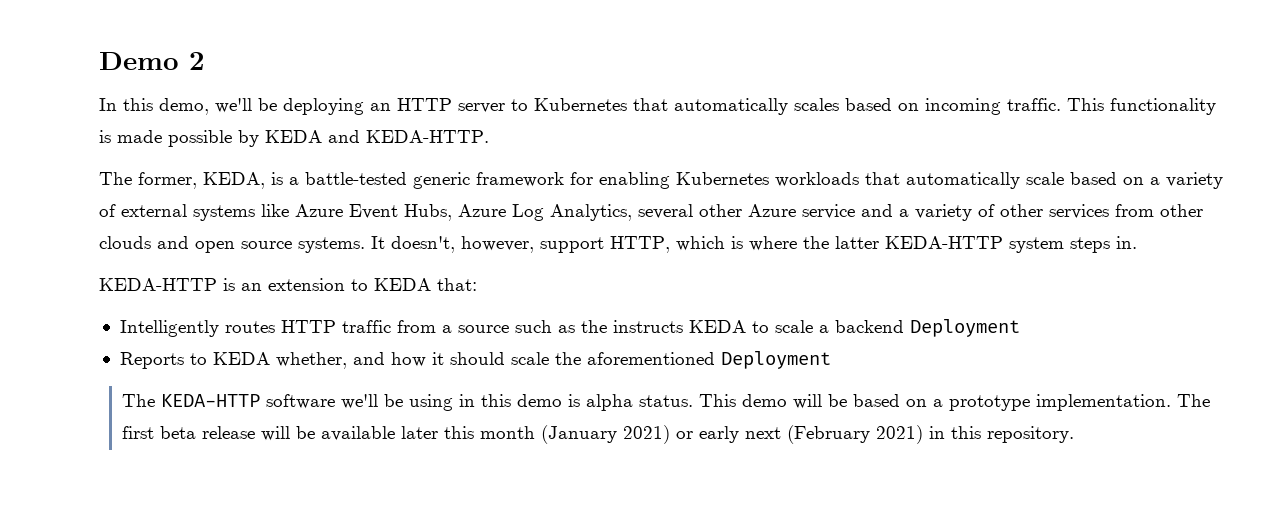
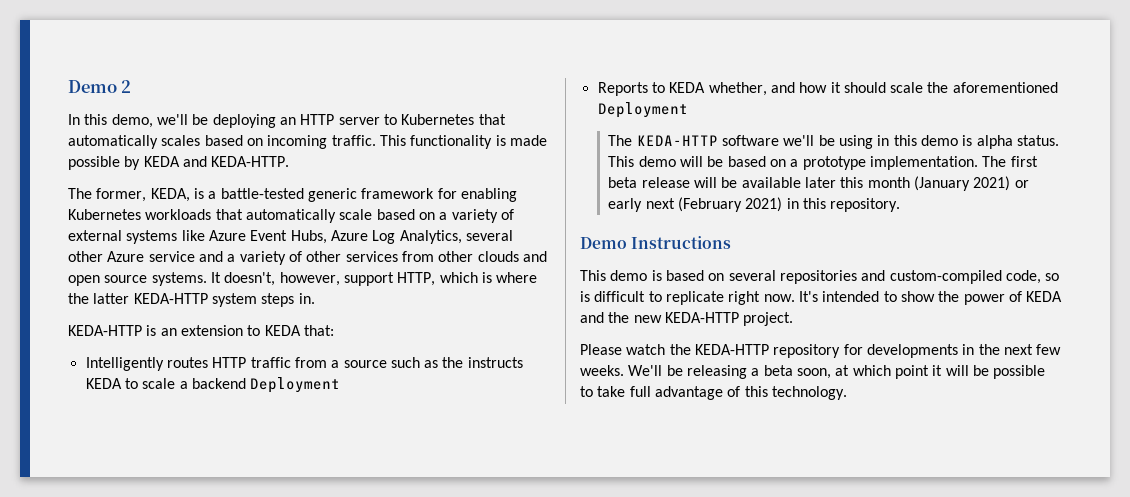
(1075, 434) none -> [580,236,732,249] [580,270,1060,284] [580,291,1063,305] [580,312,794,326] [580,344,1062,358] [580,365,1046,379] [580,386,847,400] // Demo Instructions // This demo is based on several repositories and custom-compiled code, so is difficult to replicate right now. It's intended to show the power of KEDA and the new KEDA-HTTP project. // Please watch the KEDA-HTTP repository for developments in the next few weeks. We'll be releasing a beta soon, at which point it will be possible to take full advantage of this technology.

